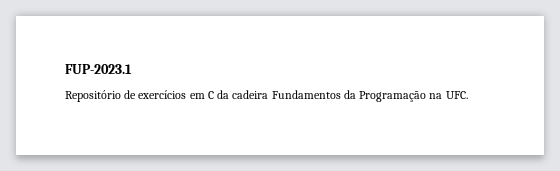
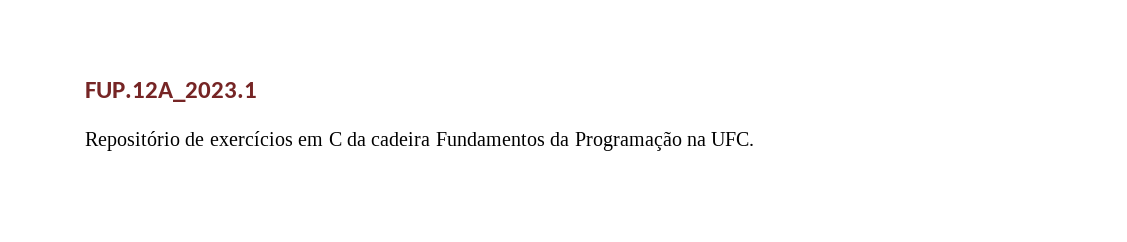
[65,64,132,74] FUP-2023.1 -> [85,82,257,102] FUP.12A_2023.1

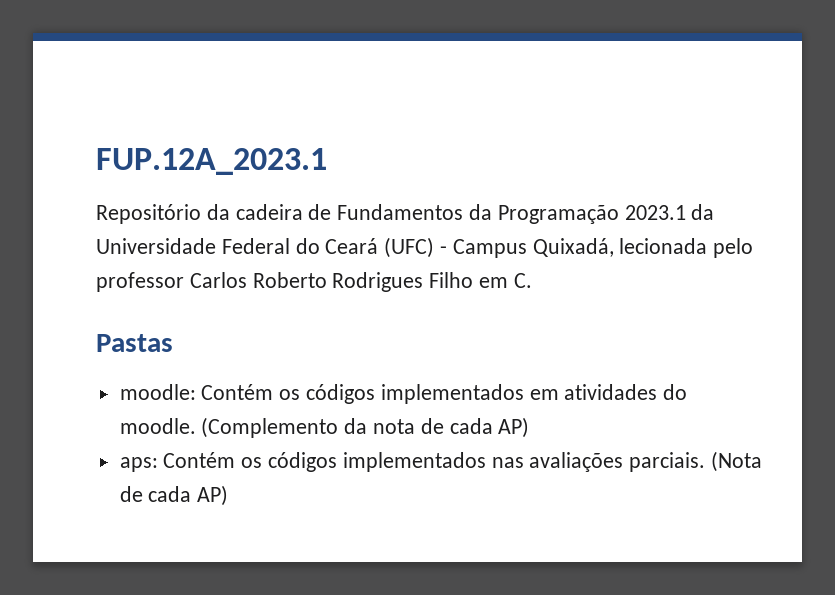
[185,131,342,146] de exercícios em C -> (201, 214) none
(431, 139) none -> [308,204,332,220] de
[686,132,755,146] na UFC. -> [624,204,715,220] [96,237,754,258] [96,272,532,292] [96,334,173,352] [119,384,688,404] [119,417,530,438] [119,451,763,472] [119,485,229,506] 2023.1 da Universidade Federal do Ceará (UFC) - Campus Quixadá, lecionada pelo professor Carlos Roberto Rodrigues Filho em C. // Pastas // moodle: Contém os códigos implementados em atividades do moodle. (Complemento da nota de cada AP) // aps: Contém os códigos implementados nas avaliações parciais. (Nota de cada AP)

